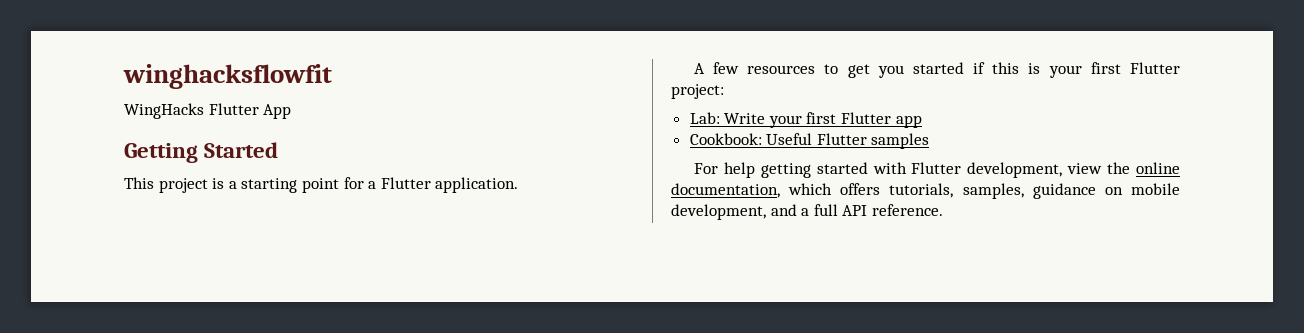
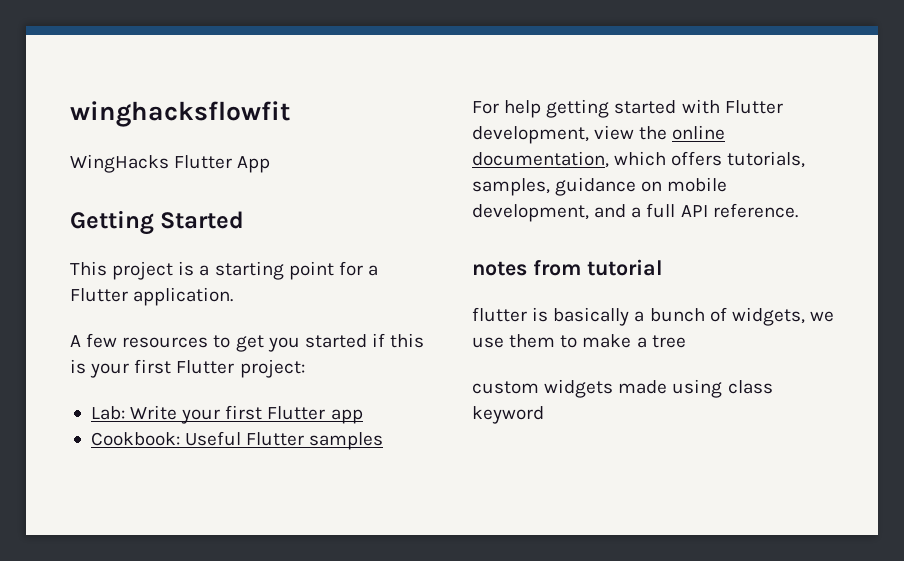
(943, 210) none -> [472,259,663,276] [472,307,834,326] [472,334,686,348] [472,379,773,398] [472,406,544,424] // notes from tutorial // flutter is basically a bunch of widgets, we use them to make a tree // custom widgets made using class keyword

